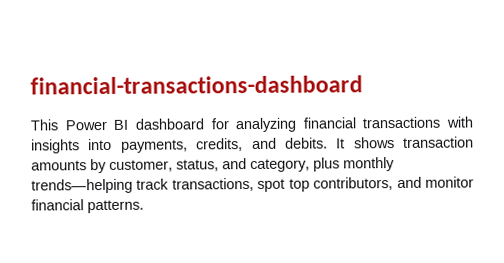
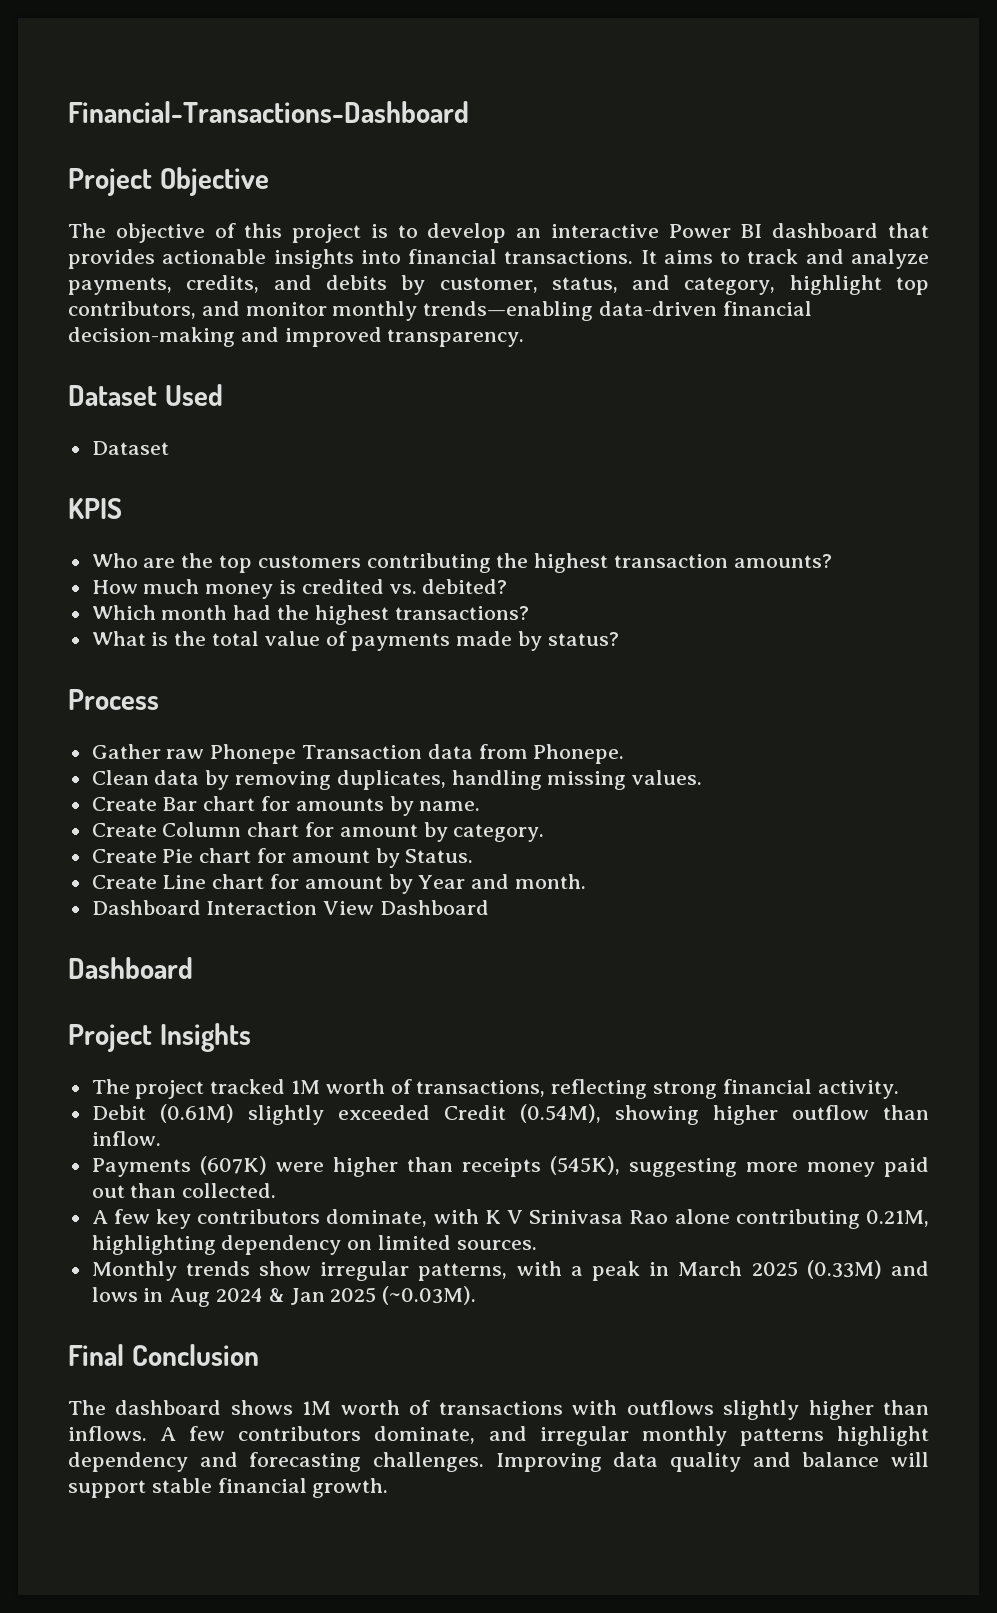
[30,75,363,95] [30,116,473,133] [31,136,474,154] [31,160,87,171] financial-transactions-dashboard // This Power BI dashboard for analyzing financial transactions with insights into payments, credits, and debits. It shows transaction amounts -> [68,101,469,123] [68,167,269,196] [68,223,929,243] [68,249,929,269] [68,275,387,295] Financial-Transactions-Dashboard // Project Objective // The objective of this project is to develop an interactive Power BI dashboard that provides actionable insights into financial transactions. It aims to track and analyze payments, credits, and debits
[313,157,395,172] [31,176,475,194] [31,199,144,214] plus monthly trends—helping track transactions, spot top contributors, and monitor financial patterns. -> [789,275,929,295] [68,301,812,321] [68,327,525,347] [68,384,223,406] [91,441,169,455] [68,498,122,519] [91,553,832,573] [91,579,508,599] [91,605,529,625] [91,631,619,651] [68,689,159,710] [91,744,625,764] [91,770,703,790] [91,796,481,816] [91,822,545,842] [91,848,474,868] [91,874,587,894] [91,900,490,915] [68,957,193,979] [68,1023,251,1052] [91,1079,899,1099] [91,1104,929,1125] [91,1131,161,1146] [91,1156,929,1177] [91,1183,277,1198] [91,1209,929,1229] [91,1235,537,1255] [91,1260,929,1281] [91,1286,477,1307] [68,1344,259,1366] [68,1400,929,1420] [68,1426,929,1446] [68,1452,929,1472] [68,1478,389,1498] highlight top contributors, and monitor monthly trends—enabling data-driven financial decision-making and improved transparency. // Dataset Used // Dataset // KPIS // Who are the top customers contributing the highest transaction amounts? // How much money is credited vs. debited? // Which month had the highest transactions? // What is the total value of payments made by status? // Process // Gather raw Phonepe Transaction data from Phonepe. // Clean data by removing duplicates, handling missing values. // Create Bar chart for amounts by name. // Create Column chart for amount by category. // Create Pie chart for amount by Status. // Create Line chart for amount by Year and month. // Dashboard Interaction View Dashboard // Dashboard // Project Insights // The project tracked 1M worth of transactions, reflecting strong financial activity. // Debit (0.61M) slightly exceeded Credit (0.54M), showing higher outflow than inflow. // Payments (607K) were higher than receipts (545K), suggesting more money paid out than collected. // A few key contributors dominate, with K V Srinivasa Rao alone contributing 0.21M, highlighting dependency on limited sources. // Monthly trends show irregular patterns, with a peak in March 2025 (0.33M) and lows in Aug 2024 & Jan 2025 (~0.03M). // Final Conclusion // The dashboard shows 1M worth of transactions with outflows slightly higher than inflows. A few contributors dominate, and irregular monthly patterns highlight dependency and forecasting challenges. Improving data quality and balance will support stable financial growth.

